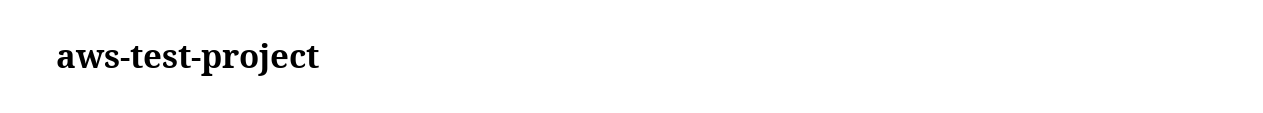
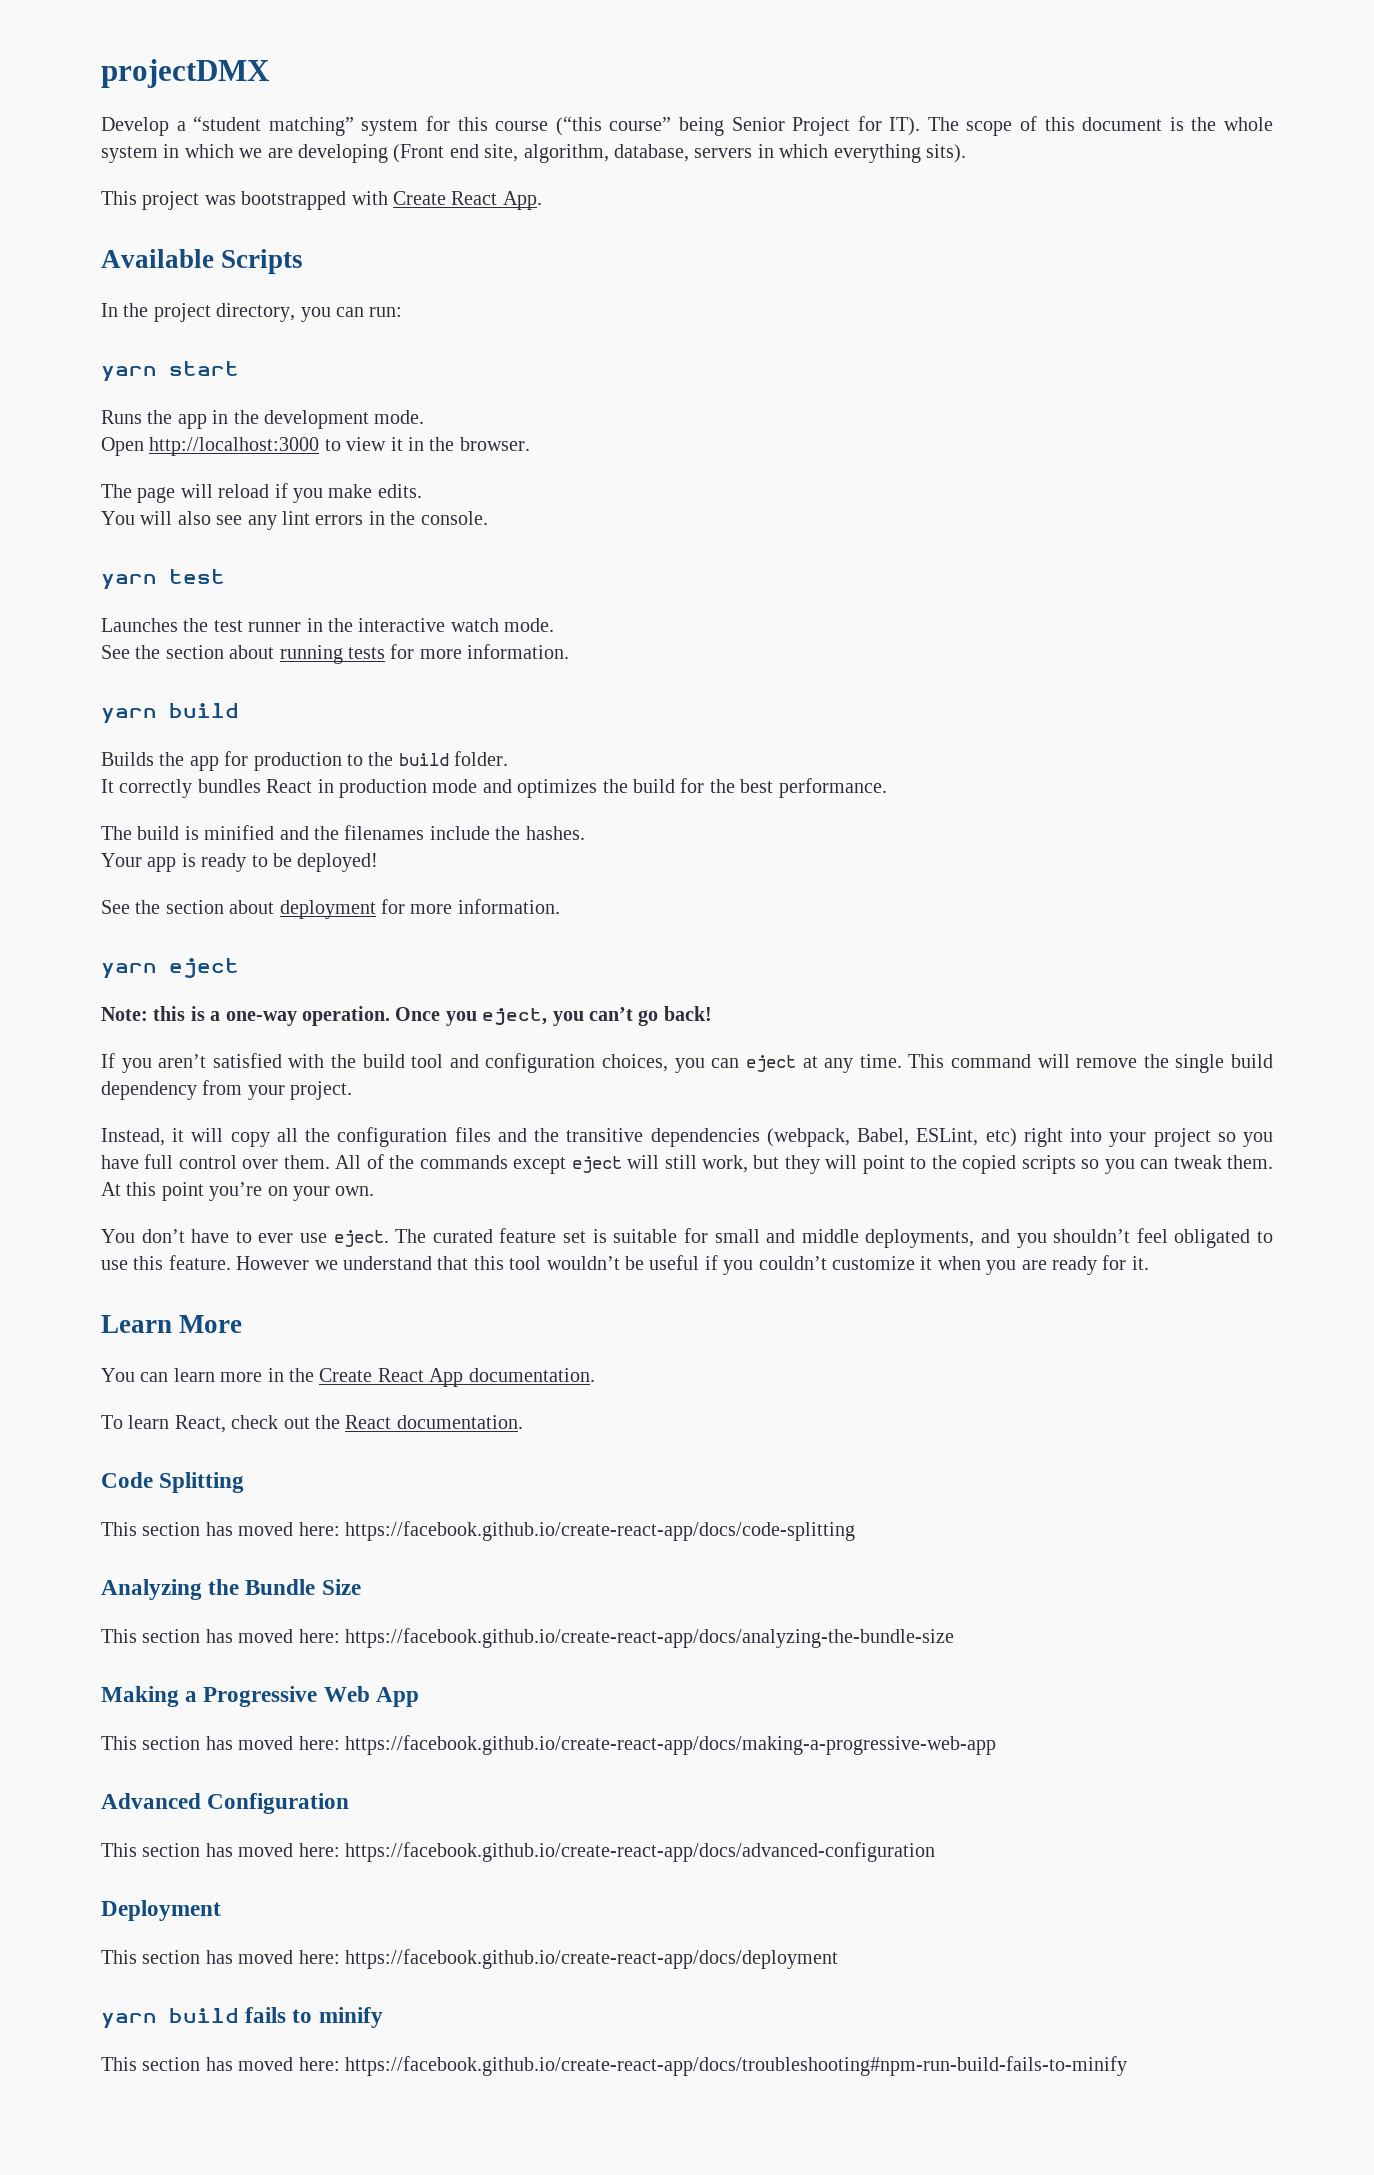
[56,43,319,76] aws-test-project -> [101,59,270,88] [101,116,1274,136] [101,144,966,163] [101,191,542,210] [101,249,304,274] [101,303,403,322] [101,361,239,382] [101,410,425,429] [101,437,530,456] [101,483,422,503] [101,511,488,530] [101,569,225,590] [101,618,555,632] [101,644,570,664] [101,703,239,724] [101,751,509,771] [101,778,887,798] [101,825,585,840] [101,853,379,872] [101,899,560,919] [101,958,239,979] [101,1006,712,1026] [101,1053,1273,1073] [101,1080,353,1100] [101,1127,1273,1147] [101,1154,1273,1174] [101,1182,375,1201] [101,1228,1273,1248] [101,1255,1149,1275] [101,1315,243,1333] [101,1368,595,1387] [101,1415,523,1433] [101,1472,245,1493] [101,1521,855,1541] [101,1579,361,1600] [101,1628,954,1648] [101,1686,419,1707] [101,1735,996,1755] [101,1793,350,1814] [101,1842,935,1862] [101,1900,221,1921] [101,1949,838,1969] [101,2007,383,2029] [101,2056,1127,2076] projectDMX // Develop a “student matching” system for this course (“this course” being Senior Project for IT). The scope of this document is the whole system in which we are developing (Front end site, algorithm, database, servers in which everything sits). // This project was bootstrapped with Create React App. // Available Scripts // In the project directory, you can run: // yarn start // Runs the app in the development mode. // Open http://localhost:3000 to view it in the browser. // The page will reload if you make edits. // You will also see any lint errors in the console. // yarn test // Launches the test runner in the interactive watch mode. // See the section about running tests for more information. // yarn build // Builds the app for production to the build folder. // It correctly bundles React in production mode and optimizes the build for the best performance. // The build is minified and the filenames include the hashes. // Your app is ready to be deployed! // See the section about deployment for more information. // yarn eject // Note: this is a one-way operation. Once you eject, you can’t go back! // If you aren’t satisfied with the build tool and configuration choices, you can eject at any time. This command will remove the single build dependency from your project. // Instead, it will copy all the configuration files and the transitive dependencies (webpack, Babel, ESLint, etc) right into your project so you have full control over them. All of the commands except eject will still work, but they will point to the copied scripts so you can tweak them. At this point you’re on your own. // You don’t have to ever use eject. The curated feature set is suitable for small and middle deployments, and you shouldn’t feel obligated to use this feature. However we understand that this tool wouldn’t be useful if you couldn’t customize it when you are ready for it. // Learn More // You can learn more in the Create React App documentation. // To learn React, check out the React documentation. // Code Splitting // This section has moved here: https://facebook.github.io/create-react-app/docs/code-splitting // Analyzing the Bundle Size // This section has moved here: https://facebook.github.io/create-react-app/docs/analyzing-the-bundle-size // Making a Progressive Web App // This section has moved here: https://facebook.github.io/create-react-app/docs/making-a-progressive-web-app // Advanced Configuration // This section has moved here: https://facebook.github.io/create-react-app/docs/advanced-configuration // Deployment // This section has moved here: https://facebook.github.io/create-react-app/docs/deployment // yarn build fails to minify // This section has moved here: https://facebook.github.io/create-react-app/docs/troubleshooting#npm-run-build-fails-to-minify

